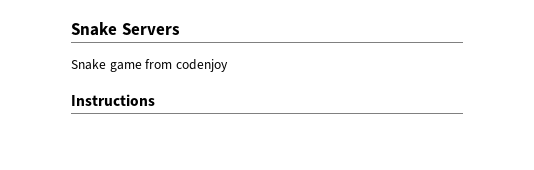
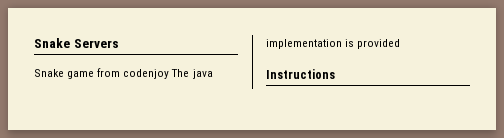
(228, 65) none -> [171,69,213,79] [266,39,401,49] The java implementation is provided

